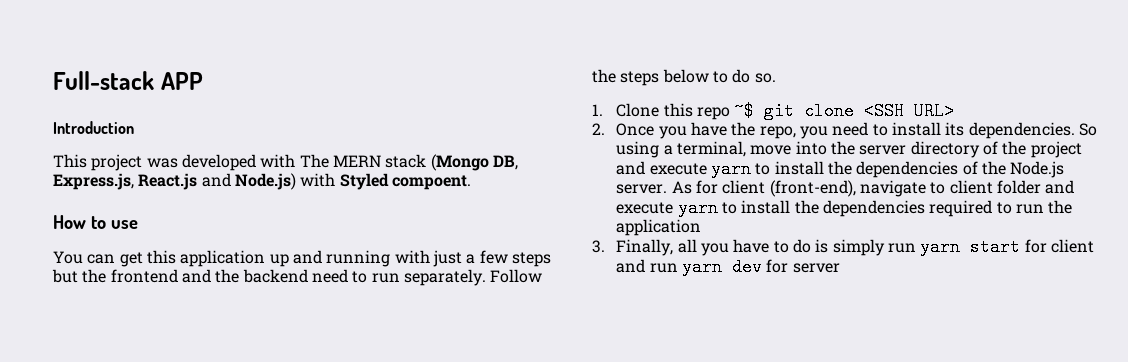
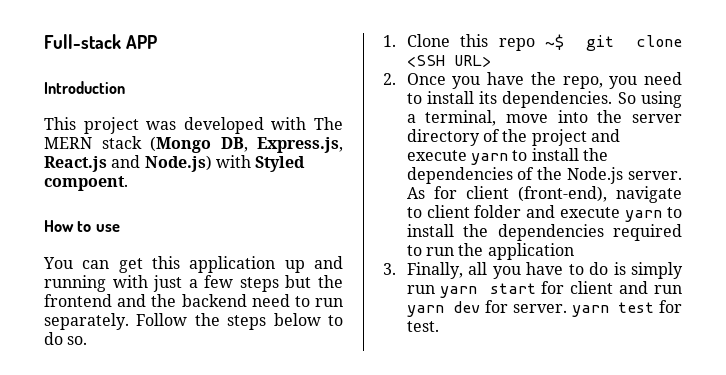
[792,263,840,273] server -> [512,300,682,317] [406,321,439,332] server. yarn test for test.

